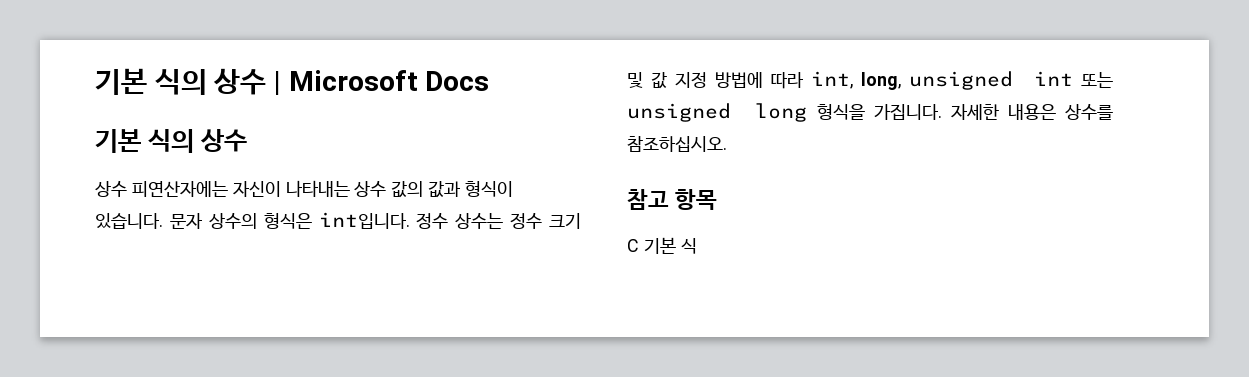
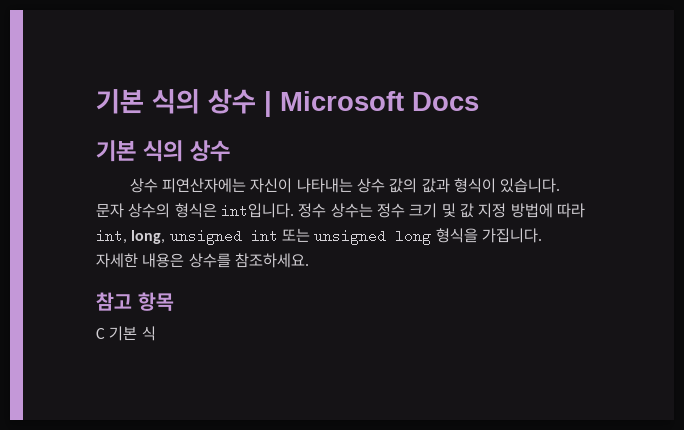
[627,136,727,152] 참조하십시오. -> [234,253,309,268] 참조하세요.

